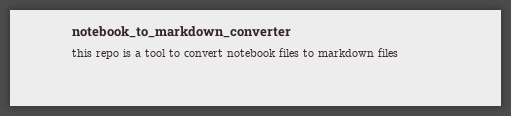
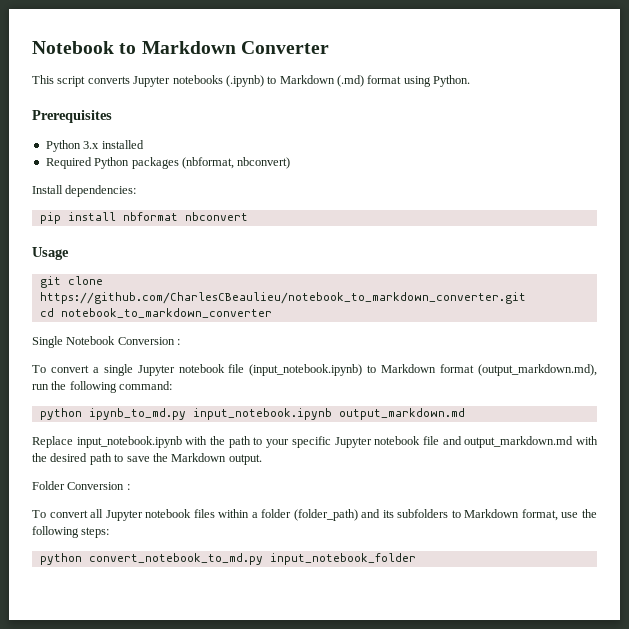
[72,26,291,38] [72,48,398,59] notebook_to_markdown_converter // this repo is a tool to convert notebook files to markdown files -> [32,41,329,54] [32,75,471,87] [32,110,112,123] [45,140,144,152] [45,157,291,169] [32,185,137,197] [39,212,248,224] [32,247,69,260] [39,276,103,288] [39,292,526,304] [39,308,272,318] [32,336,181,348] [32,364,598,376] [32,381,173,393] [39,408,465,420] [32,436,598,448] [32,453,262,465] [32,481,130,490] [32,509,597,521] [32,526,110,538] [39,553,416,565] Notebook to Markdown Converter // This script converts Jupyter notebooks (.ipynb) to Markdown (.md) format using Python. // Prerequisites // Python 3.x installed // Required Python packages (nbformat, nbconvert) // Install dependencies: // pip install nbformat nbconvert // Usage // git clone https://github.com/CharlesCBeaulieu/notebook_to_markdown_converter.git // cd notebook_to_markdown_converter // Single Notebook Conversion : // To convert a single Jupyter notebook file (input_notebook.ipynb) to Markdown format (output_markdown.md), run the following command: // python ipynb_to_md.py input_notebook.ipynb output_markdown.md // Replace input_notebook.ipynb with the path to your specific Jupyter notebook file and output_markdown.md with the desired path to save the Markdown output. // Folder Conversion : // To convert all Jupyter notebook files within a folder (folder_path) and its subfolders to Markdown format, use the following steps: // python convert_notebook_to_md.py input_notebook_folder

